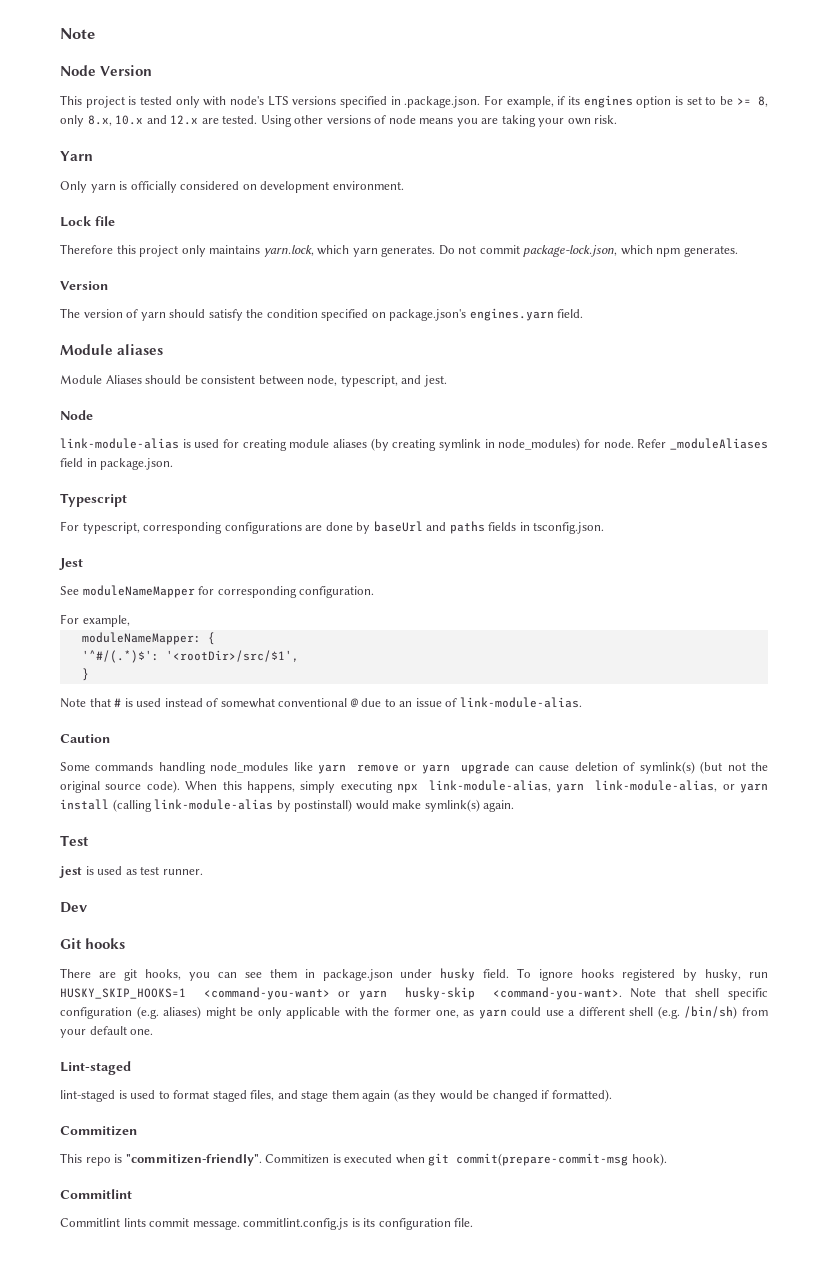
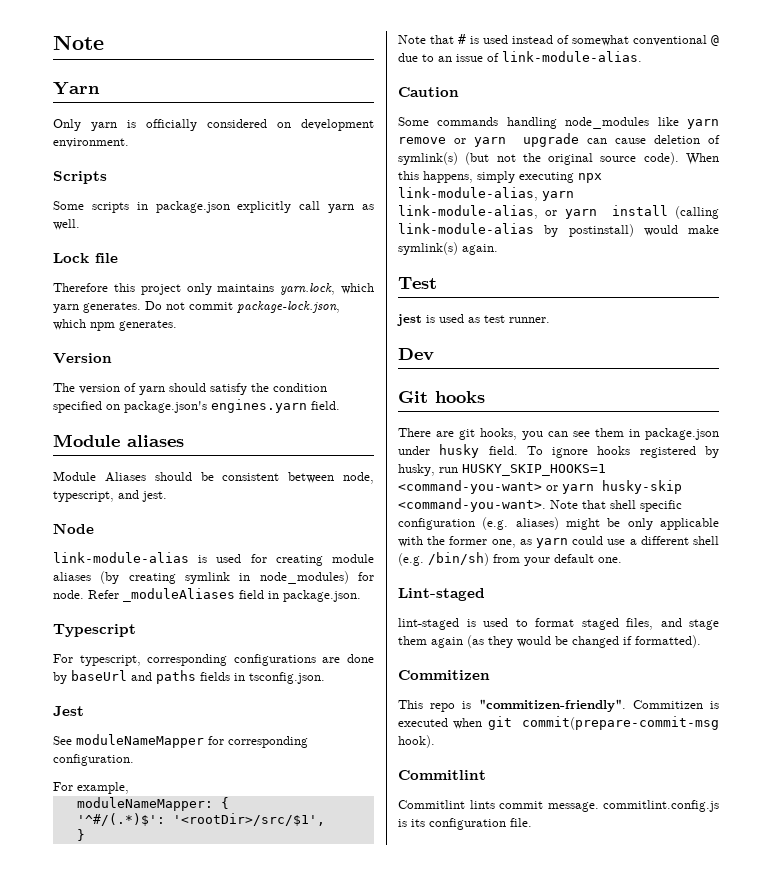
[60,28,95,39] [60,65,153,76] [60,95,769,108] [60,115,618,127] Note // Node Version // This project is tested only with node's LTS versions specified in .package.json. For example, if its engines option is set to be >= 8, only 8.x, 10.x and 12.x are tested. Using other versions of node means you are taking your own risk. -> [53,35,104,50] Note
(404, 185) none -> [53,171,107,184] [53,201,374,213] [53,219,80,230] // Scripts // Some scripts in package.json explicitly call yarn as well.

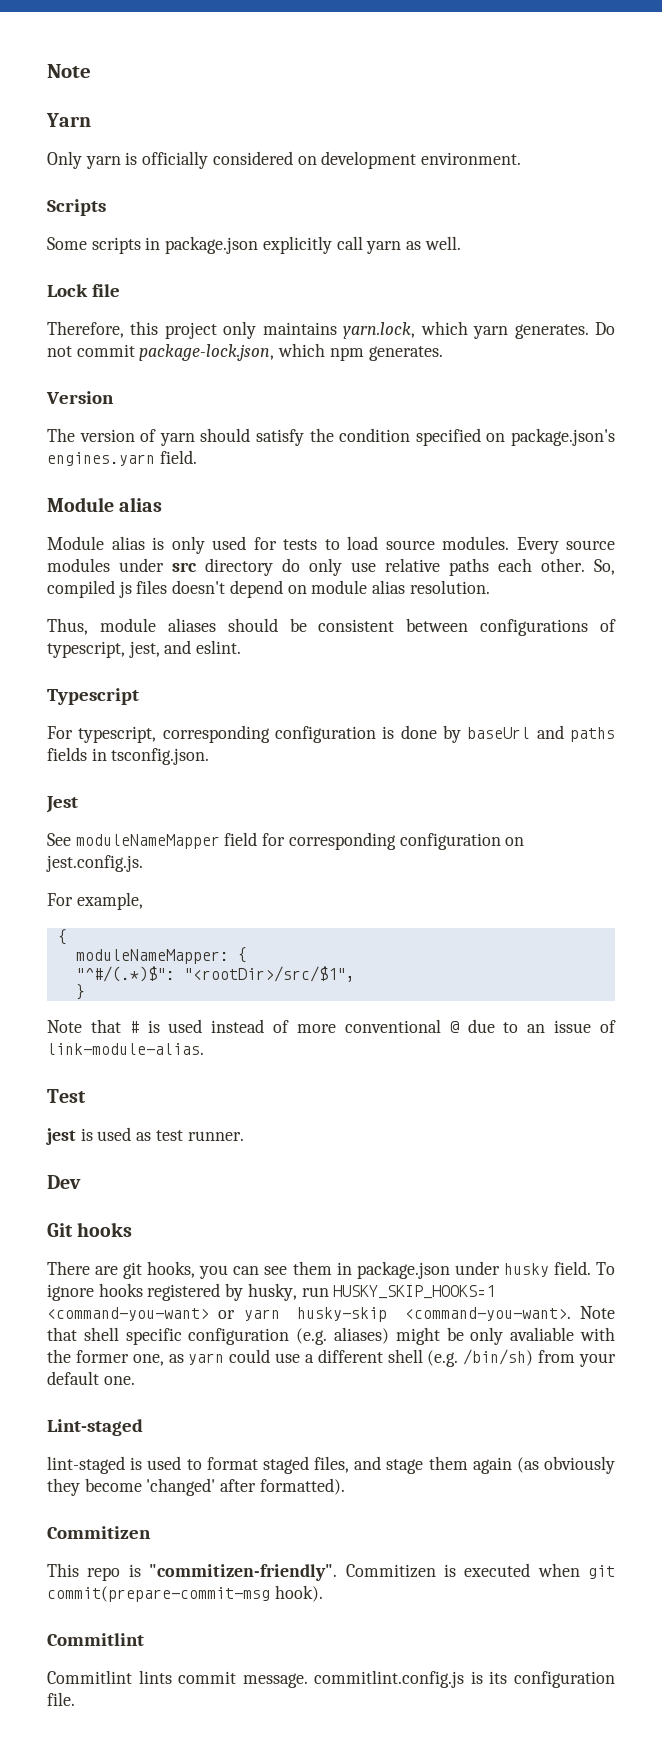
[53,283,108,292] Therefore -> [47,321,124,338] Therefore,
[127,435,184,447] [53,471,374,484] [53,490,167,502] [53,523,94,534] [53,552,374,566] [53,571,374,584] [53,588,361,602] aliases // Module Aliases should be consistent between node, typescript, and jest. // Node // link-module-alias is used for creating module aliases (by creating symlink in node_modules) for node. Refer _moduleAliases field in package.json. -> [119,497,163,512] [47,536,615,554] [47,558,615,576] [47,580,490,598] [47,618,616,636] [47,640,242,658] alias // Module alias is only used for tests to load source modules. Every source modules under src directory do only use relative paths each other. So, compiled js files doesn't depend on module alias resolution. // Thus, module aliases should be consistent between configurations of typescript, jest, and eslint.
[233,654,341,666] configurations are -> [275,726,395,743] configuration is
(204, 741) none -> [224,832,258,846] field
[53,754,134,766] configuration. -> [399,833,525,850] [46,855,143,872] configuration on jest.config.js.
(129, 788) none -> [57,929,67,945] // {
[76,813,325,826] '^#/(.*)$': '<rootDir>/src/$1', -> [75,966,355,982] "^#/(.*)$": "<rootDir>/src/$1",
[572,35,629,46] somewhat -> [297,1024,336,1033] more
[398,87,459,97] [398,117,719,129] [398,133,720,147] [398,152,719,165] [398,171,602,183] [398,187,574,201] [398,205,719,219] [398,223,719,237] [398,242,498,255] // Caution // Some commands handling node_modules like yarn remove or yarn upgrade can cause deletion of symlink(s) (but not the original source code). When this happens, simply executing npx link-module-alias, yarn link-module-alias, or yarn install (calling link-module-alias by postinstall) would make symlink(s) again. -> (204, 1049) none
[660,518,719,530] applicable -> [510,1327,575,1341] avaliable
[488,636,632,648] they would be changed if -> [544,1456,615,1474] [47,1478,257,1496] obviously they become 'changed' after

